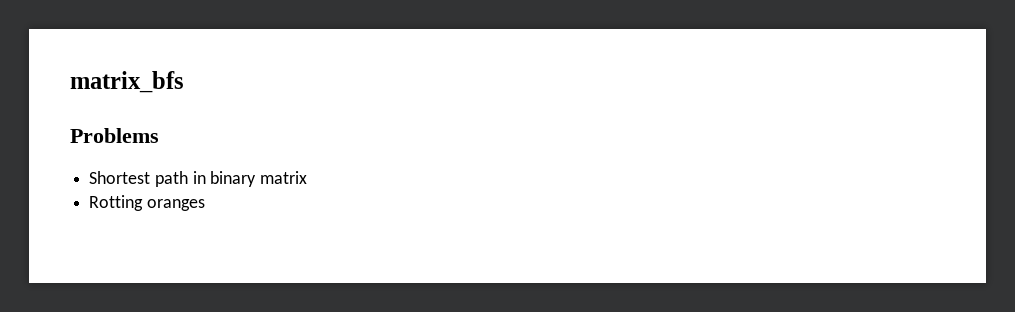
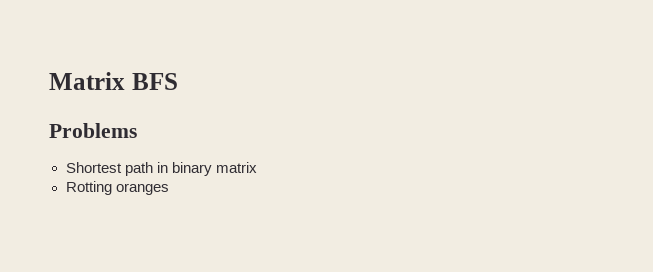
[70,71,184,93] matrix_bfs -> [49,72,178,90] Matrix BFS

